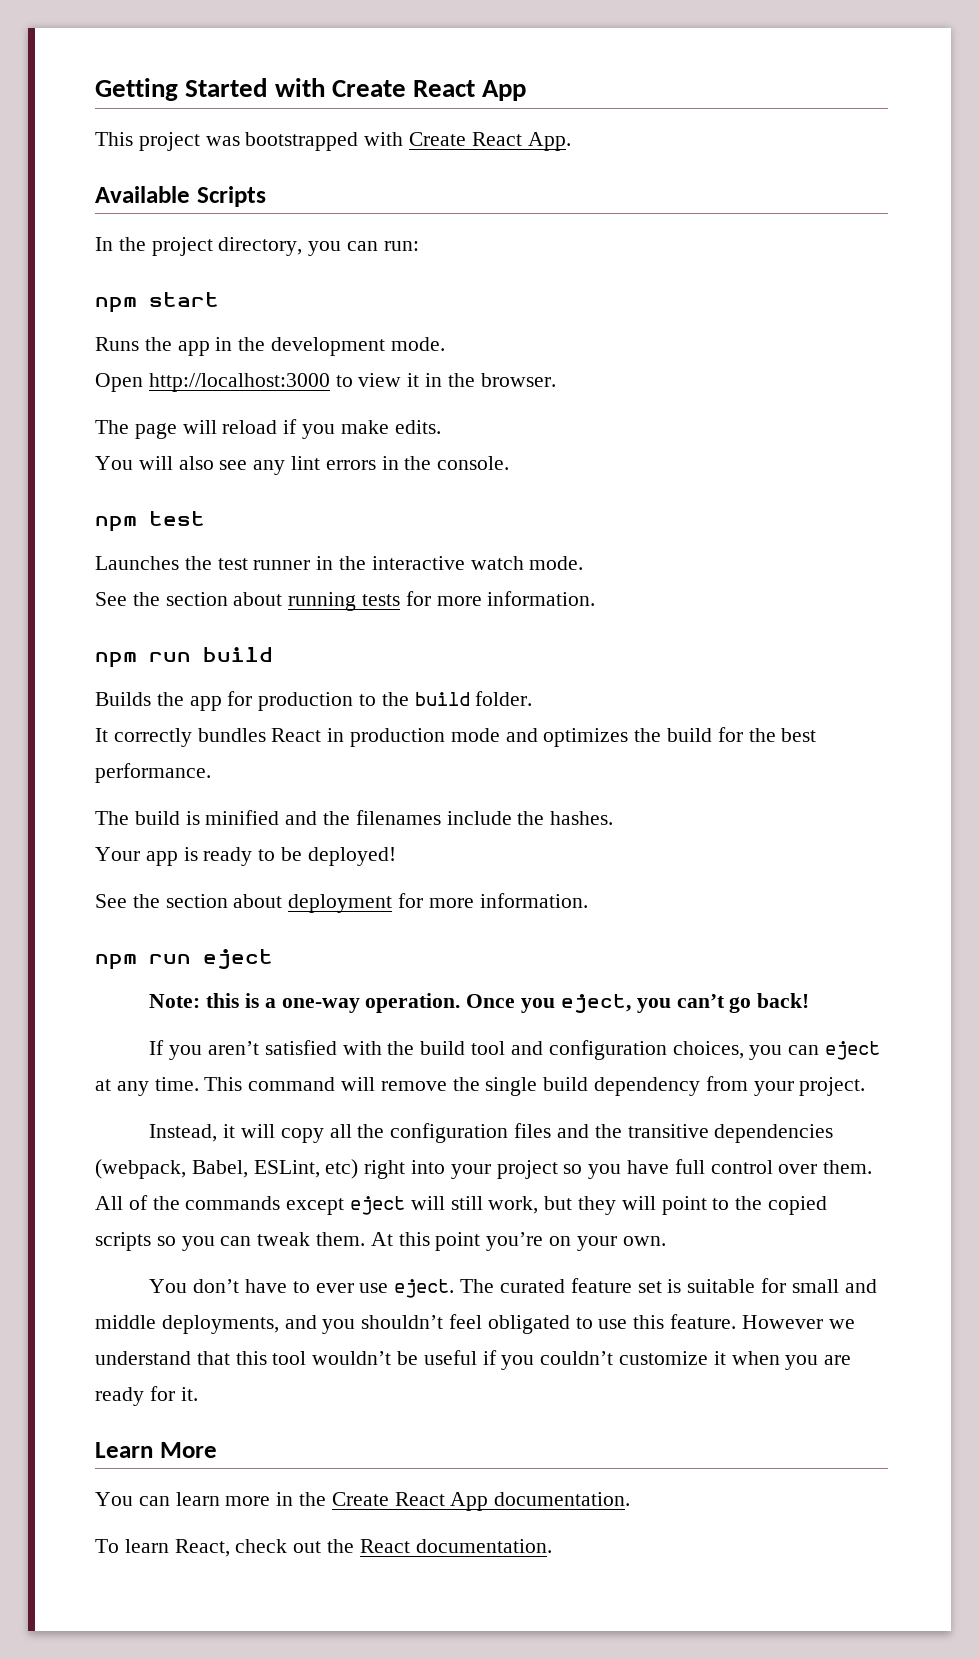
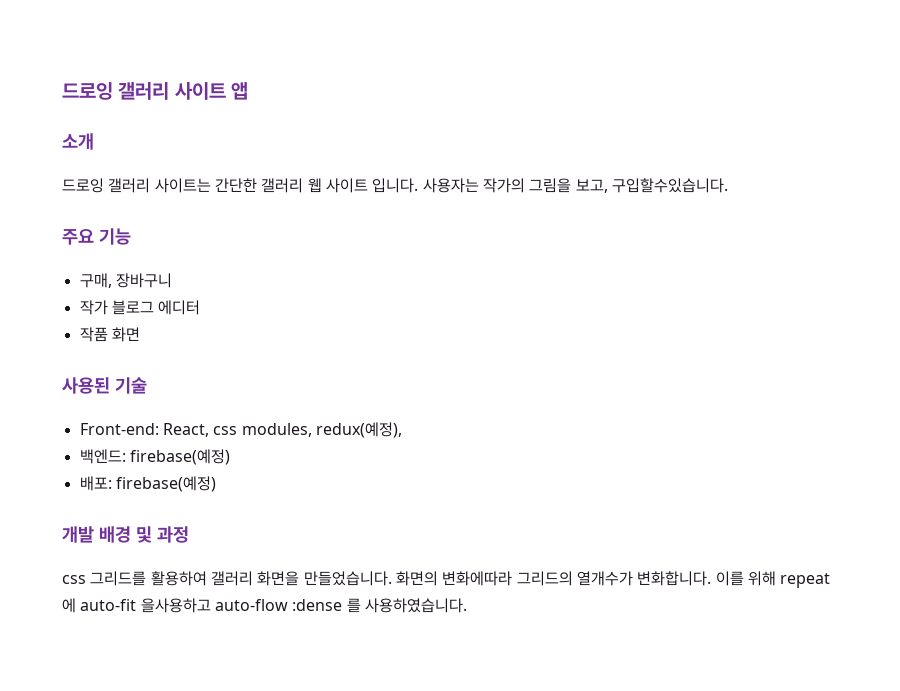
[95,78,527,101] [95,132,571,151] [95,186,266,207] [95,237,419,256] [95,292,219,313] [95,337,445,356] [95,373,556,392] [95,419,441,439] [95,456,510,475] [95,511,205,532] [95,556,584,570] [95,591,596,611] [95,647,273,668] [95,691,533,711] [95,727,817,747] [95,763,211,783] [95,810,614,825] [95,847,396,866] [95,893,588,913] [95,949,273,970] [149,993,810,1013] [149,1040,880,1060] [95,1076,866,1096] [149,1123,834,1143] [95,1159,873,1179] [95,1195,828,1215] [95,1232,666,1251] [149,1278,877,1298] [95,1314,855,1334] [95,1350,852,1370] [95,1386,198,1406] [95,1442,217,1458] [95,1492,631,1511] [95,1539,552,1557] Getting Started with Create React App // This project was bootstrapped with Create React App. // Available Scripts // In the project directory, you can run: // npm start // Runs the app in the development mode. // Open http://localhost:3000 to view it in the browser. // The page will reload if you make edits. // You will also see any lint errors in the console. // npm test // Launches the test runner in the interactive watch mode. // See the section about running tests for more information. // npm run build // Builds the app for production to the build folder. // It correctly bundles React in production mode and optimizes the build for the best performance. // The build is minified and the filenames include the hashes. // Your app is ready to be deployed! // See the section about deployment for more information. // npm run eject // Note: this is a one-way operation. Once you eject, you can’t go back! // If you aren’t satisfied with the build tool and configuration choices, you can eject at any time. This command will remove the single build dependency from your project. // Instead, it will copy all the configuration files and the transitive dependencies (webpack, Babel, ESLint, etc) right into your project so you have full control over them. All of the commands except eject will still work, but they will point to the copied scripts so you can tweak them. At this point you’re on your own. // You don’t have to ever use eject. The curated feature set is suitable for small and middle deployments, and you shouldn’t feel obligated to use this feature. However we understand that this tool wouldn’t be useful if you couldn’t customize it when you are ready for it. // Learn More // You can learn more in the Create React App documentation. // To learn React, check out the React documentation. -> [62,82,249,100] [62,133,94,150] [62,178,728,193] [62,228,131,245] [79,273,172,288] [79,300,201,315] [79,327,140,342] [62,377,147,394] [79,422,402,438] [79,449,230,465] [79,476,216,492] [62,526,189,543] [62,571,831,588] [62,598,467,613] 드로잉 갤러리 사이트 앱 // 소개 // 드로잉 갤러리 사이트는 간단한 갤러리 웹 사이트 입니다. 사용자는 작가의 그림을 보고, 구입할수있습니다. // 주요 기능 // 구매, 장바구니 // 작가 블로그 에디터 // 작품 화면 // 사용된 기술 // Front-end: React, css modules, redux(예정), // 백엔드: firebase(예정) // 배포: firebase(예정) // 개발 배경 및 과정 // css 그리드를 활용하여 갤러리 화면을 만들었습니다. 화면의 변화에따라 그리드의 열개수가 변화합니다. 이를 위해 repeat 에 auto-fit 을사용하고 auto-flow :dense 를 사용하였습니다.

